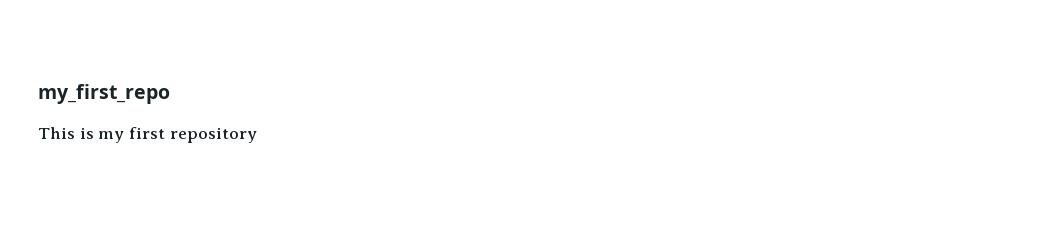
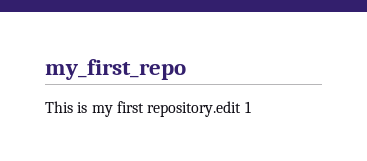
[169,127,257,143] repository -> [147,101,251,117] repository.edit 1

